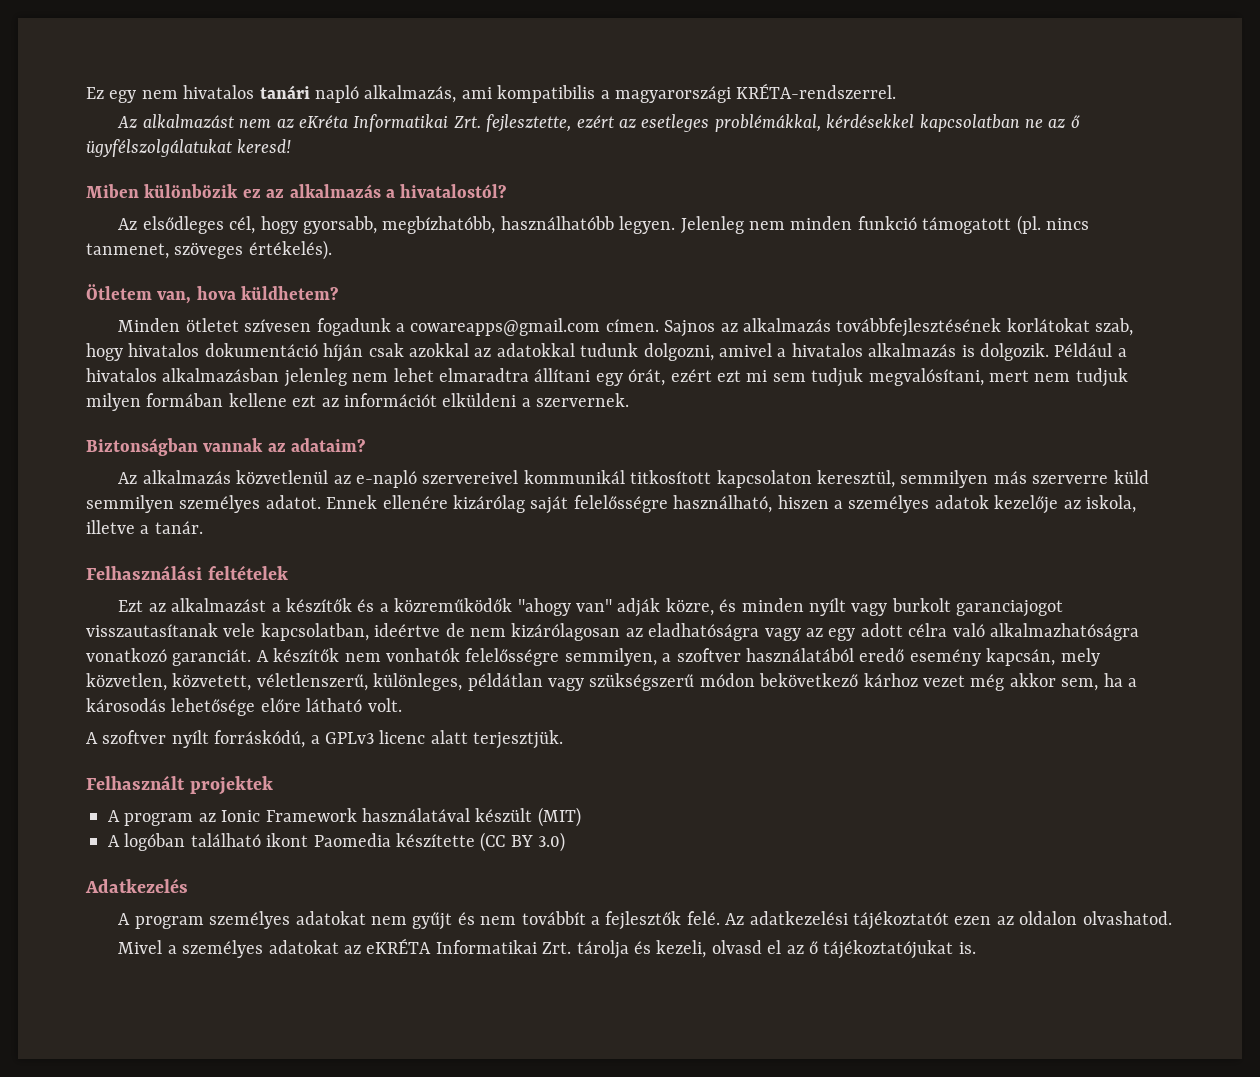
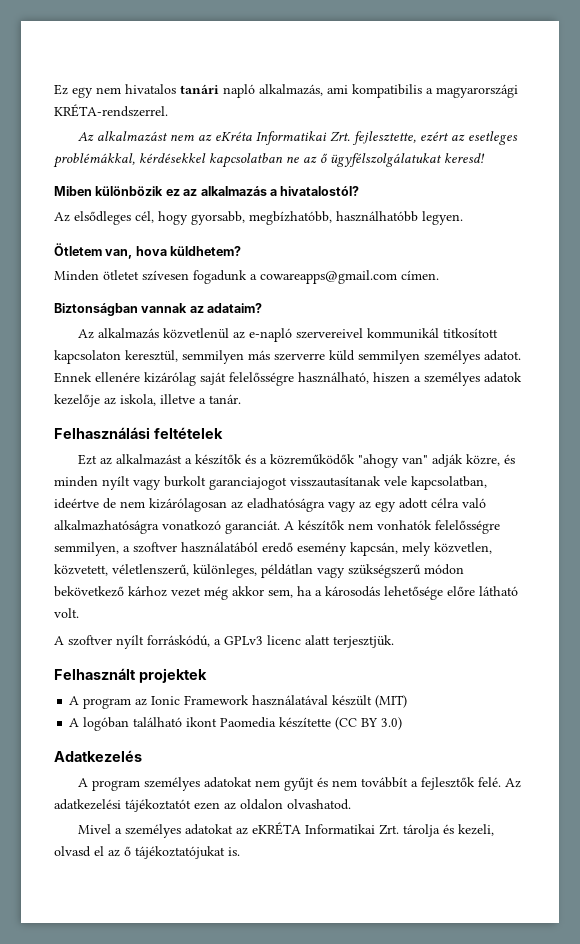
[680,215,1089,235] [86,240,332,260] Jelenleg nem minden funkció támogatott (pl. nincs tanmenet, szöveges értékelés). -> (463, 218) none
[664,318,1134,337] [86,343,1127,362] [86,368,1128,387] [86,393,630,411] Sajnos az alkalmazás továbbfejlesztésének korlátokat szab, hogy hivatalos dokumentáció híján csak azokkal az adatokkal tudunk dolgozni, amivel a hivatalos alkalmazás is dolgozik. Például a hivatalos alkalmazásban jelenleg nem lehet elmaradtra állítani egy órát, ezért ezt mi sem tudjuk megvalósítani, mert nem tudjuk milyen formában kellene ezt az információt elküldeni a szervernek. -> (439, 275) none

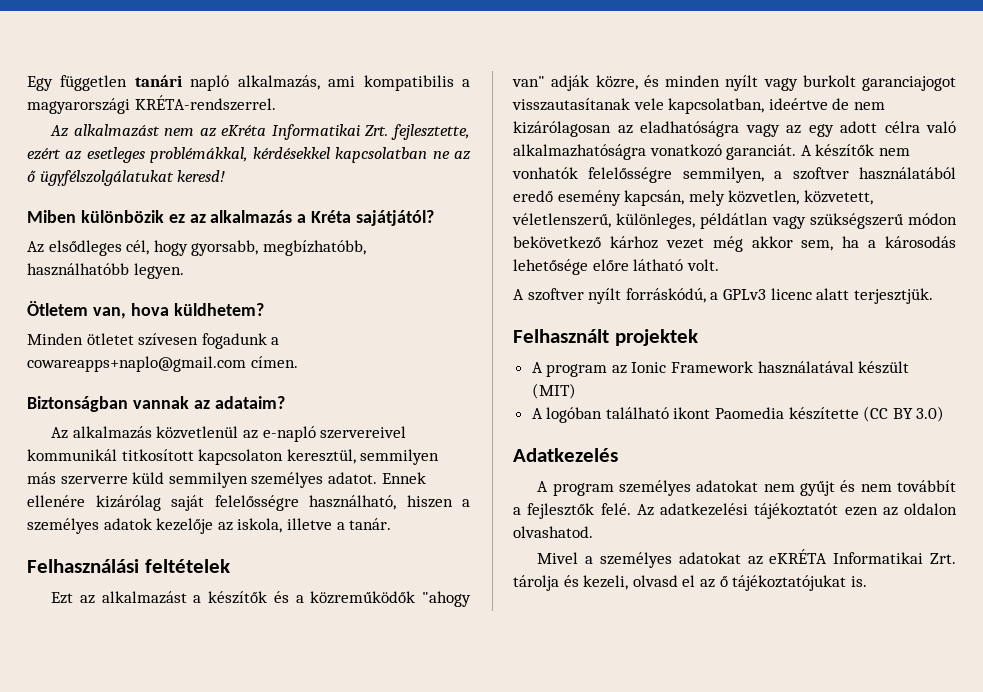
[54,84,176,98] Ez egy nem hivatalos -> [27,75,128,91] Egy független
[280,186,360,196] hivatalostól? -> [311,210,435,226] Kréta sajátjától?
[260,270,397,284] cowareapps@gmail.com -> [27,356,246,372] cowareapps+naplo@gmail.com

